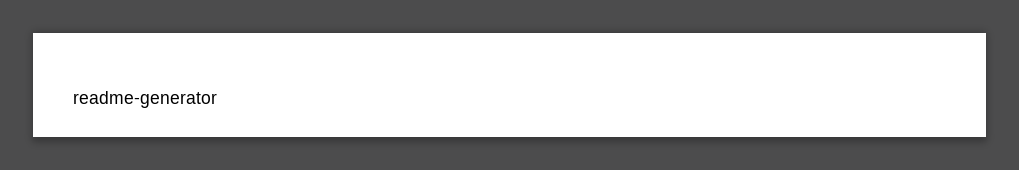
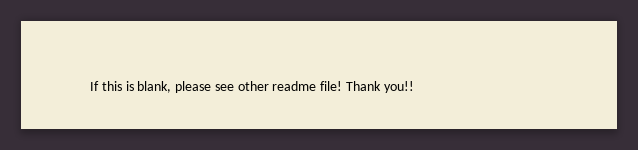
[73,91,217,108] readme-generator -> [90,81,414,93] If this is blank, please see other readme file! Thank you!!

